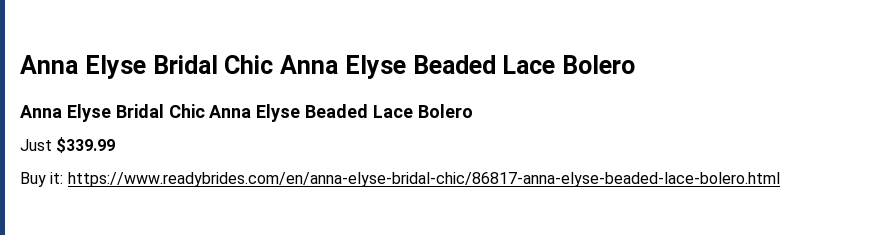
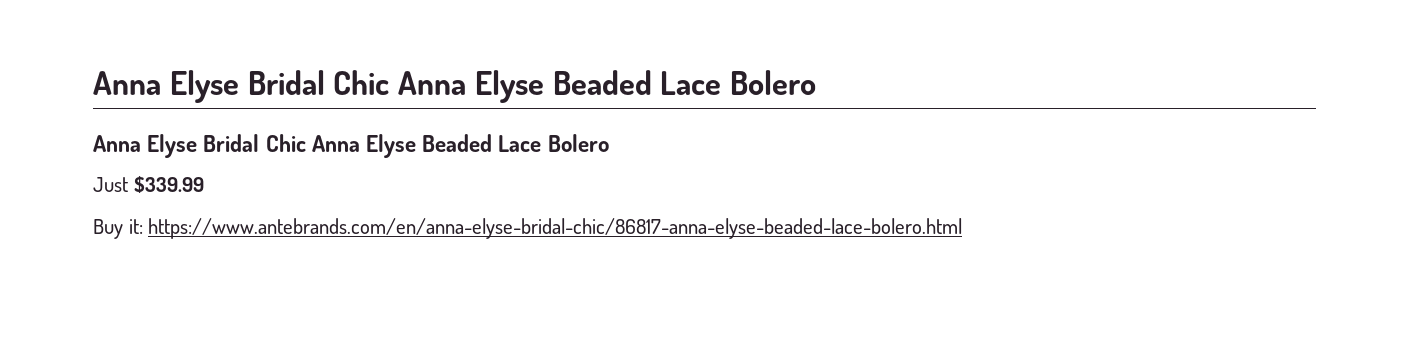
[67,172,780,187] https://www.readybrides.com/en/anna-elyse-bridal-chic/86817-anna-elyse-beaded-lace-bolero.html -> [148,218,963,239] https://www.antebrands.com/en/anna-elyse-bridal-chic/86817-anna-elyse-beaded-lace-bolero.html

